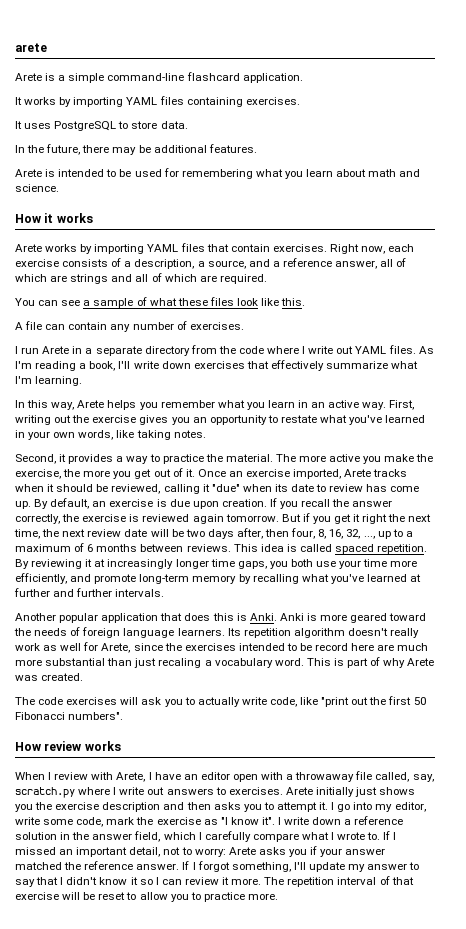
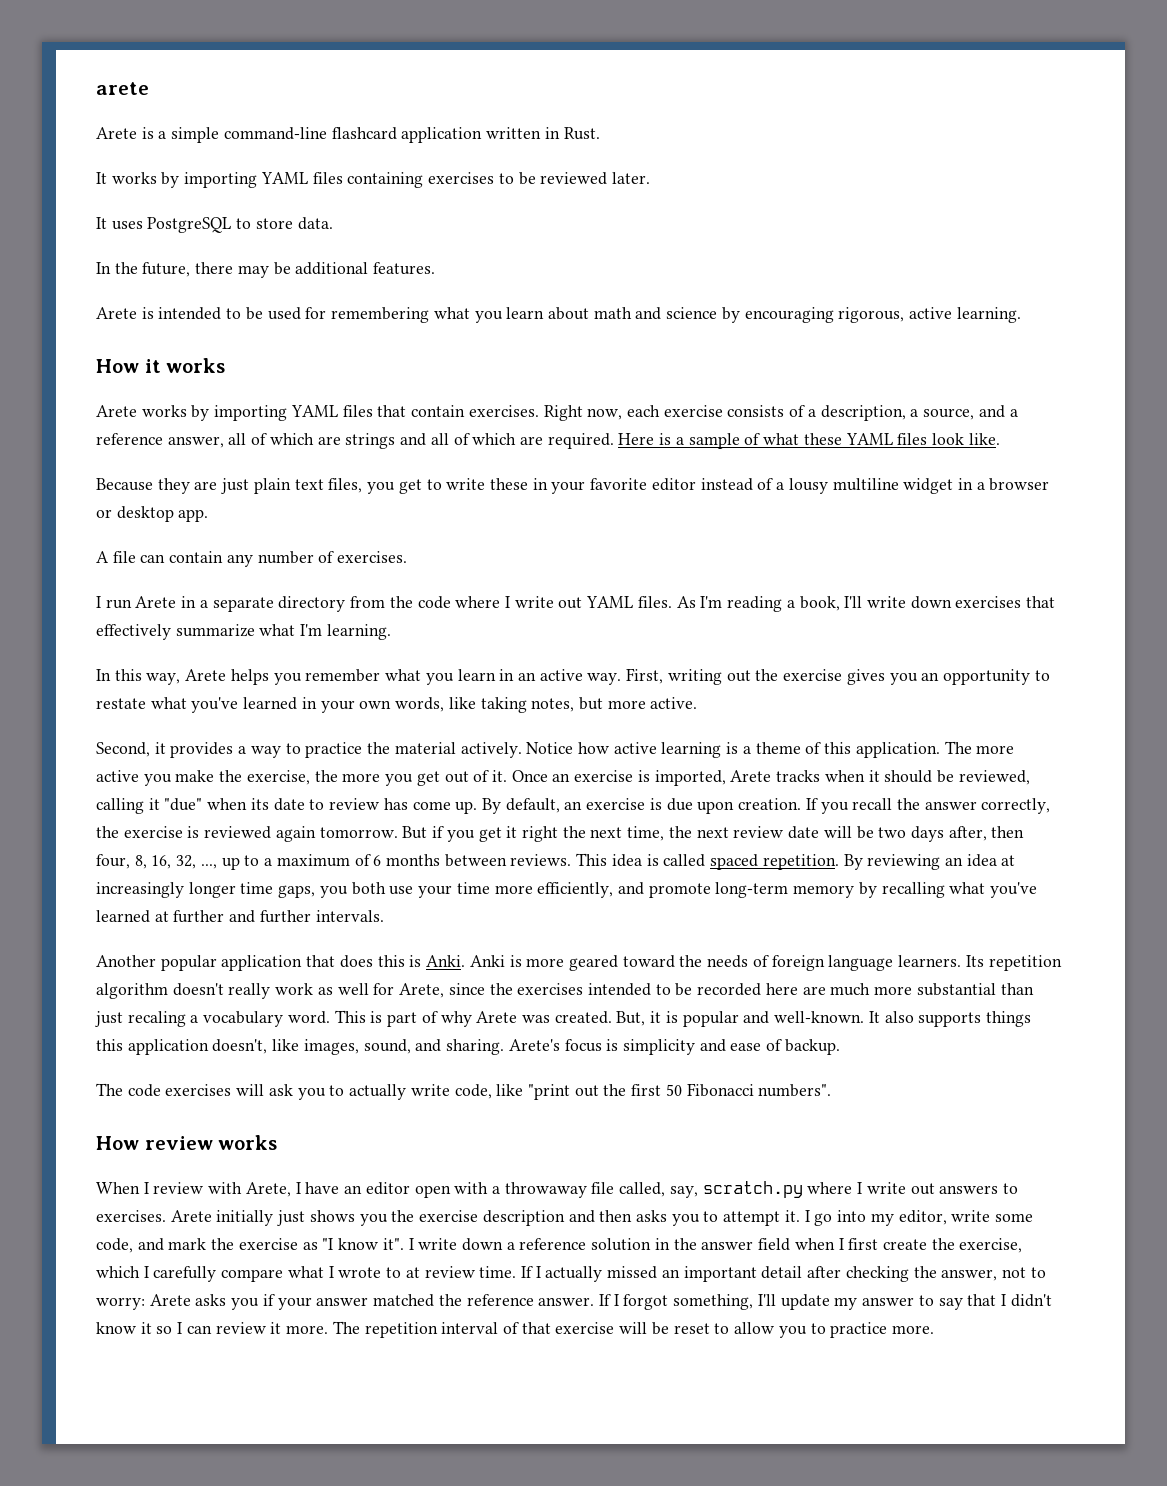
[242,73,303,83] application. -> [401,127,600,143] application written in Rust.
[245,97,300,105] exercises. -> [428,172,650,185] exercises to be reviewed later.
[15,184,59,192] science. -> [666,307,1021,323] science by encouraging rigorous, active learning.
[15,298,81,306] // You can see -> [618,433,672,445] Here is
(208, 302) none -> [845,433,893,445] YAML
[261,298,306,306] like this. -> [968,433,1000,445] [96,478,1050,494] [96,506,209,522] like. // Because they are just plain text files, you get to write these in your favorite editor instead of a lousy multiline widget in a browser or desktop app.
[173,430,206,438] notes. -> [531,697,698,712] notes, but more active.
[225,454,273,462] material. -> [394,742,940,758] material actively. Notice how active learning is a theme of this application.
(291, 473) none -> [637,770,650,782] is
[85,559,93,567] it -> [944,854,997,867] an idea
[315,643,349,651] record -> [697,983,762,996] recorded
(84, 677) none -> [616,1011,1031,1027] [96,1039,840,1055] But, it is popular and well-known. It also supports things this application doesn't, like images, sound, and sharing. Arete's focus is simplicity and ease of backup.
(104, 822) none -> [137,1238,164,1251] and
[134,831,161,842] field, -> [758,1238,1023,1253] field when I first create the exercise,
[367,831,397,840] to. If I -> [386,1266,603,1282] to at review time. If I actually
[129,847,161,857] detail, -> [761,1266,998,1282] detail after checking the answer,

